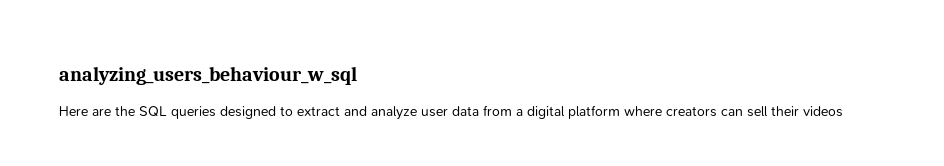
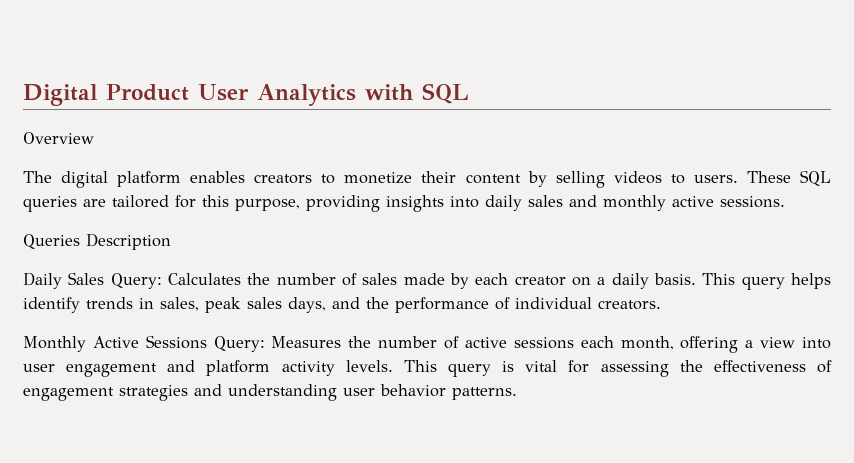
[59,66,357,85] [59,105,843,120] analyzing_users_behaviour_w_sql // Here are the SQL queries designed to extract and analyze user data from a digital platform where creators can sell their videos -> [23,83,469,106] [23,132,94,144] [23,170,832,188] [23,195,785,212] [23,233,171,250] [23,272,832,290] [23,297,661,313] [23,335,832,353] [23,360,832,377] [23,384,517,401] Digital Product User Analytics with SQL // Overview // The digital platform enables creators to monetize their content by selling videos to users. These SQL queries are tailored for this purpose, providing insights into daily sales and monthly active sessions. // Queries Description // Daily Sales Query: Calculates the number of sales made by each creator on a daily basis. This query helps identify trends in sales, peak sales days, and the performance of individual creators. // Monthly Active Sessions Query: Measures the number of active sessions each month, offering a view into user engagement and platform activity levels. This query is vital for assessing the effectiveness of engagement strategies and understanding user behavior patterns.

